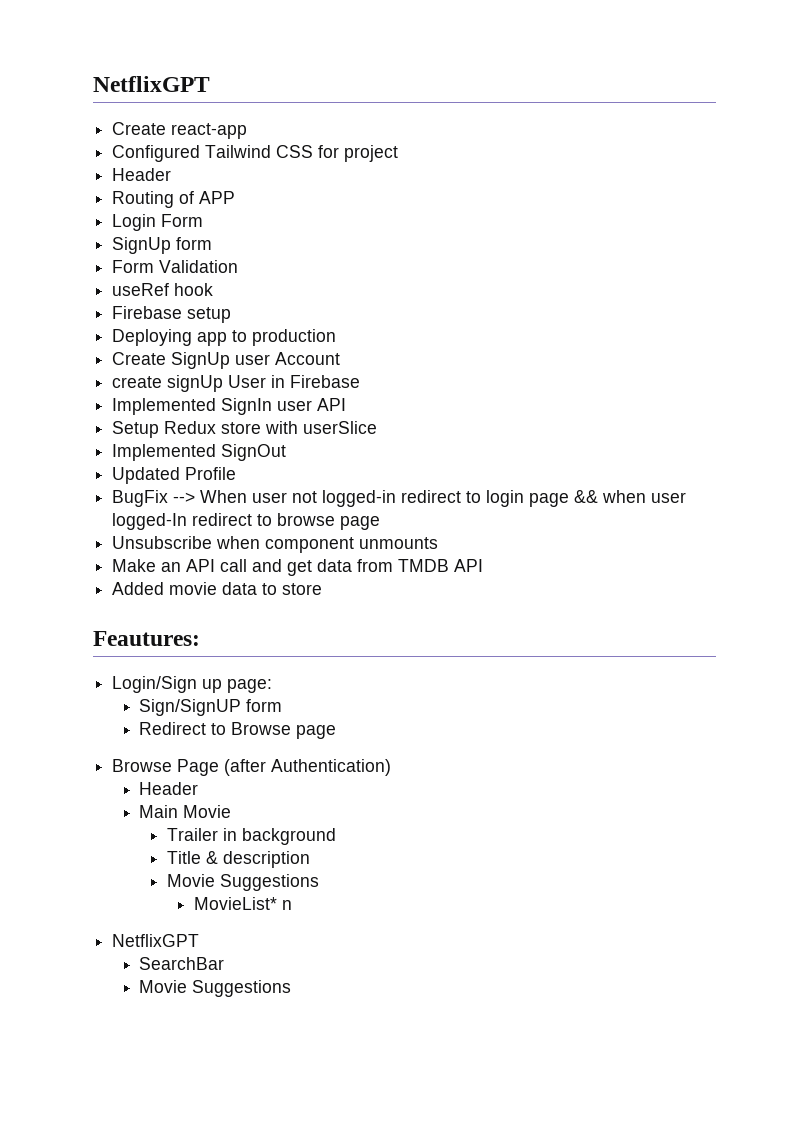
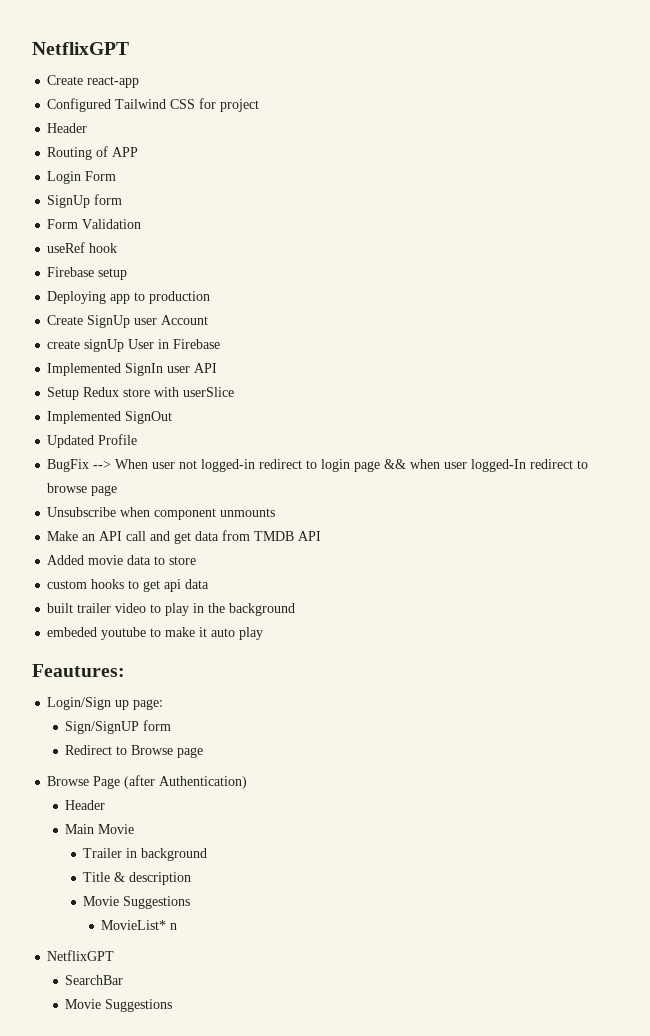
(323, 589) none -> [47,579,210,592] [47,603,296,616] [47,627,264,640] // custom hooks to get api data // built trailer video to play in the background // embeded youtube to make it auto play

